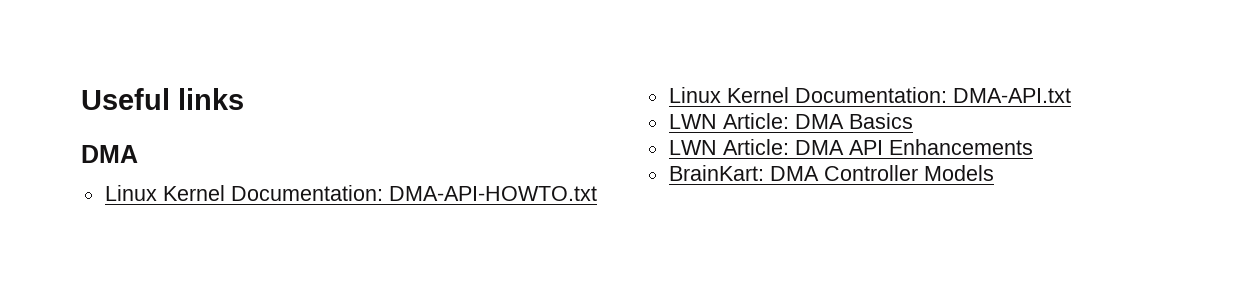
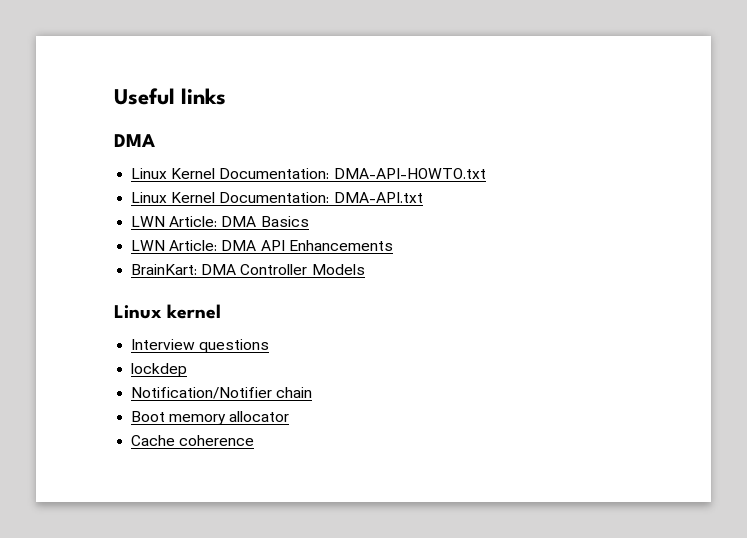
(994, 173) none -> [114,304,222,319] [131,339,270,353] [131,363,188,377] [131,387,313,399] [131,411,290,425] [131,435,255,446] // Linux kernel // Interview questions // lockdep // Notification/Notifier chain // Boot memory allocator // Cache coherence

